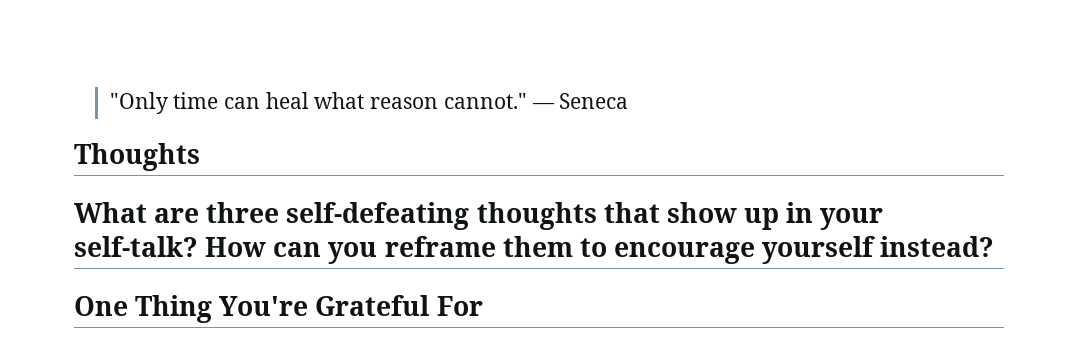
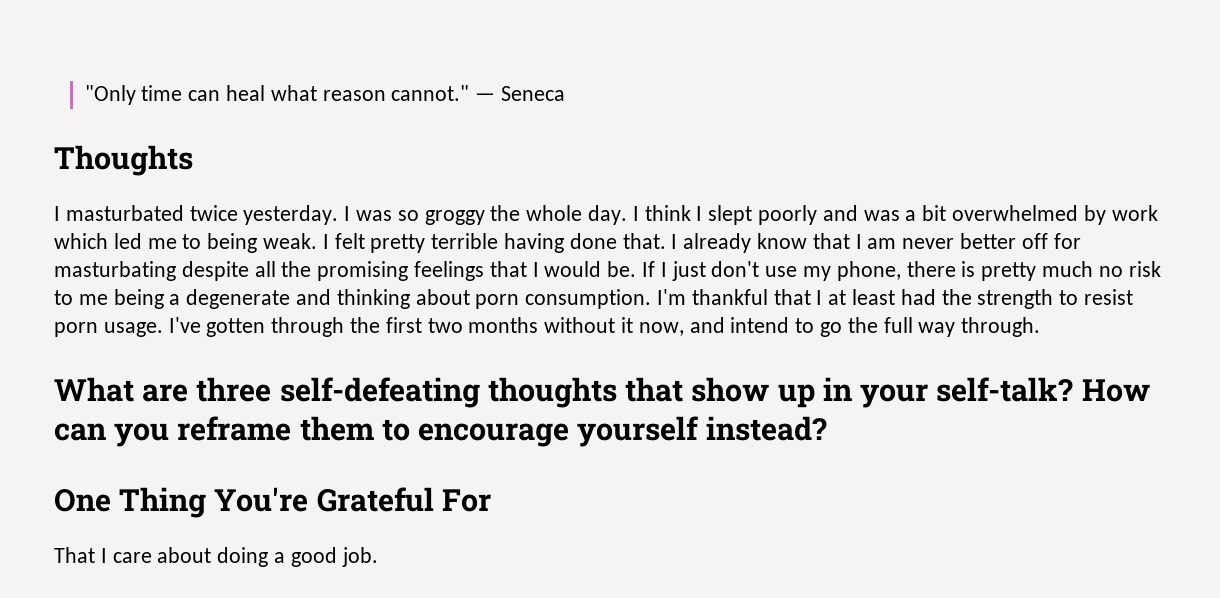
(200, 157) none -> [54,205,1158,225] [54,233,1081,253] [54,261,1161,281] [54,289,1134,309] [54,317,1041,337] // I masturbated twice yesterday. I was so groggy the whole day. I think I slept poorly and was a bit overwhelmed by work which led me to being weak. I felt pretty terrible having done that. I already know that I am never better off for masturbating despite all the promising feelings that I would be. If I just don't use my phone, there is pretty much no risk to me being a degenerate and thinking about porn consumption. I'm thankful that I at least had the strength to resist porn usage. I've gotten through the first two months without it now, and intend to go the full way through.
(483, 306) none -> [54,547,378,567] // That I care about doing a good job.

